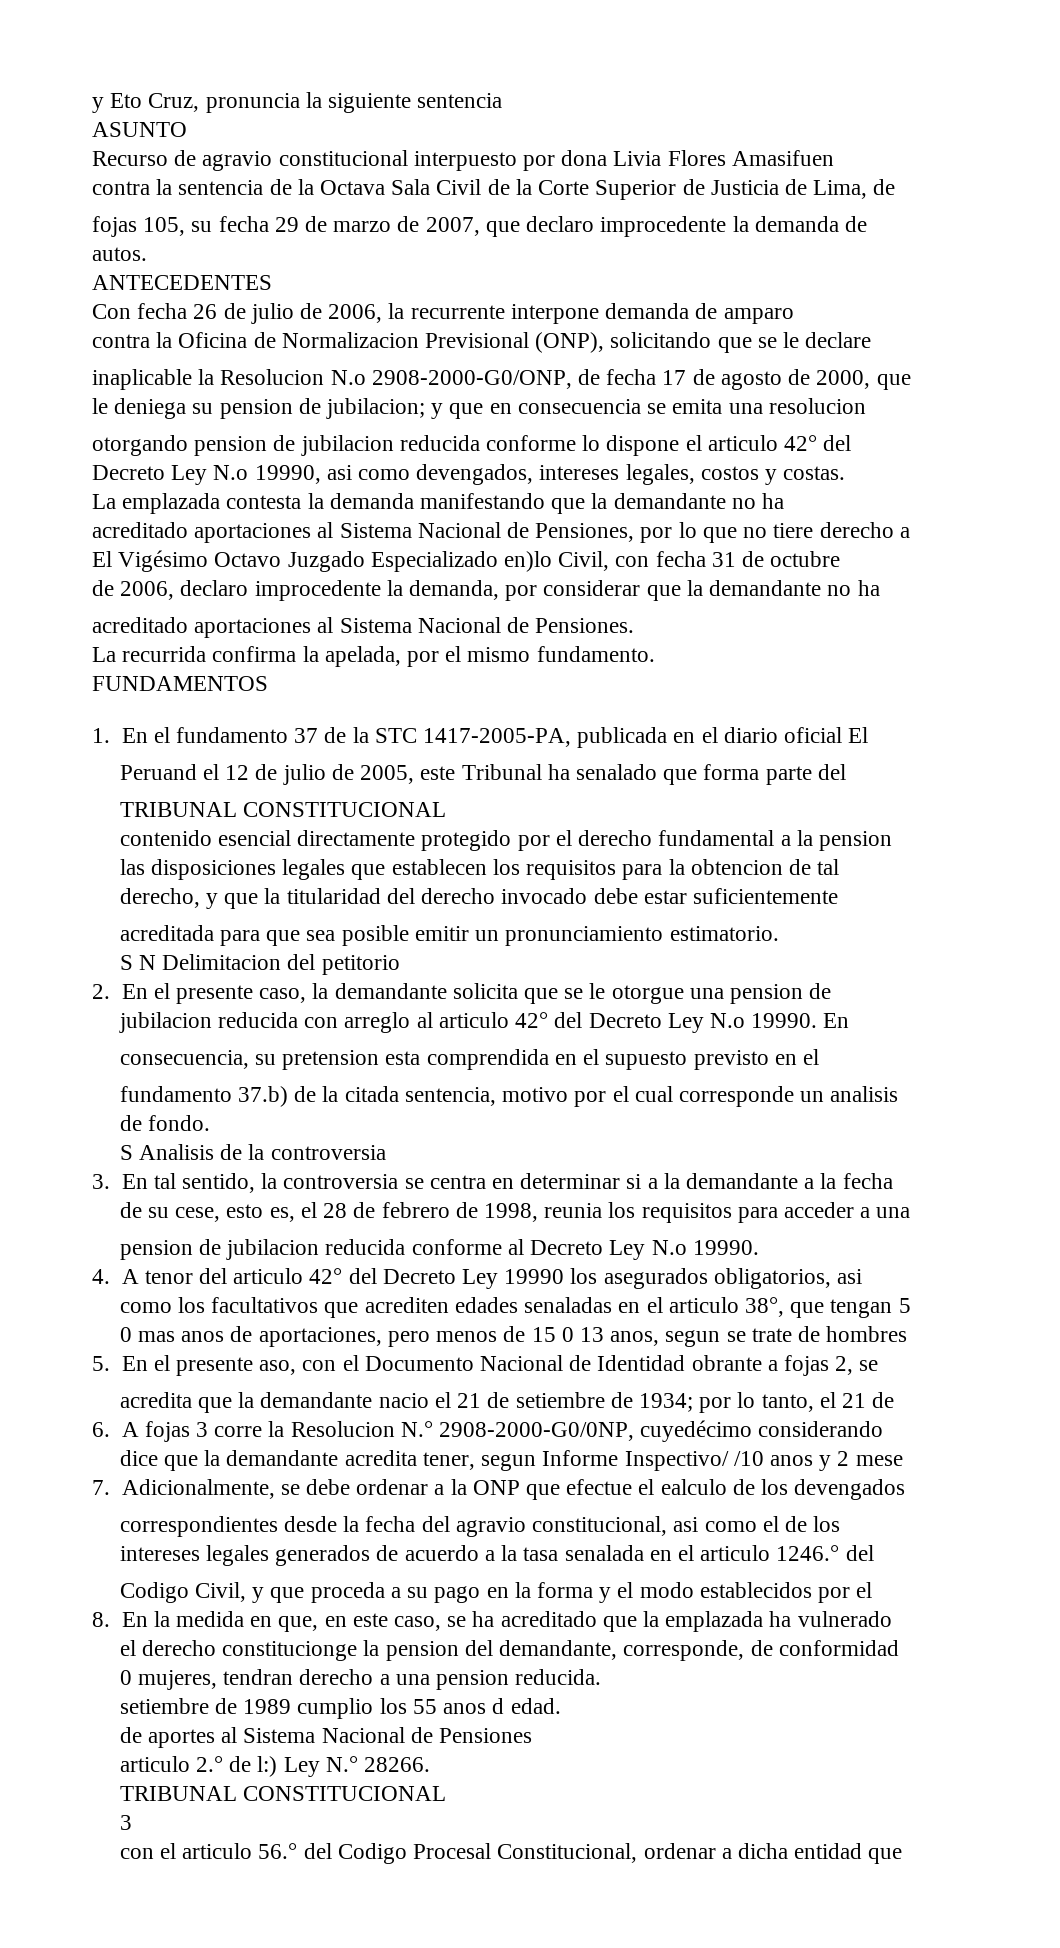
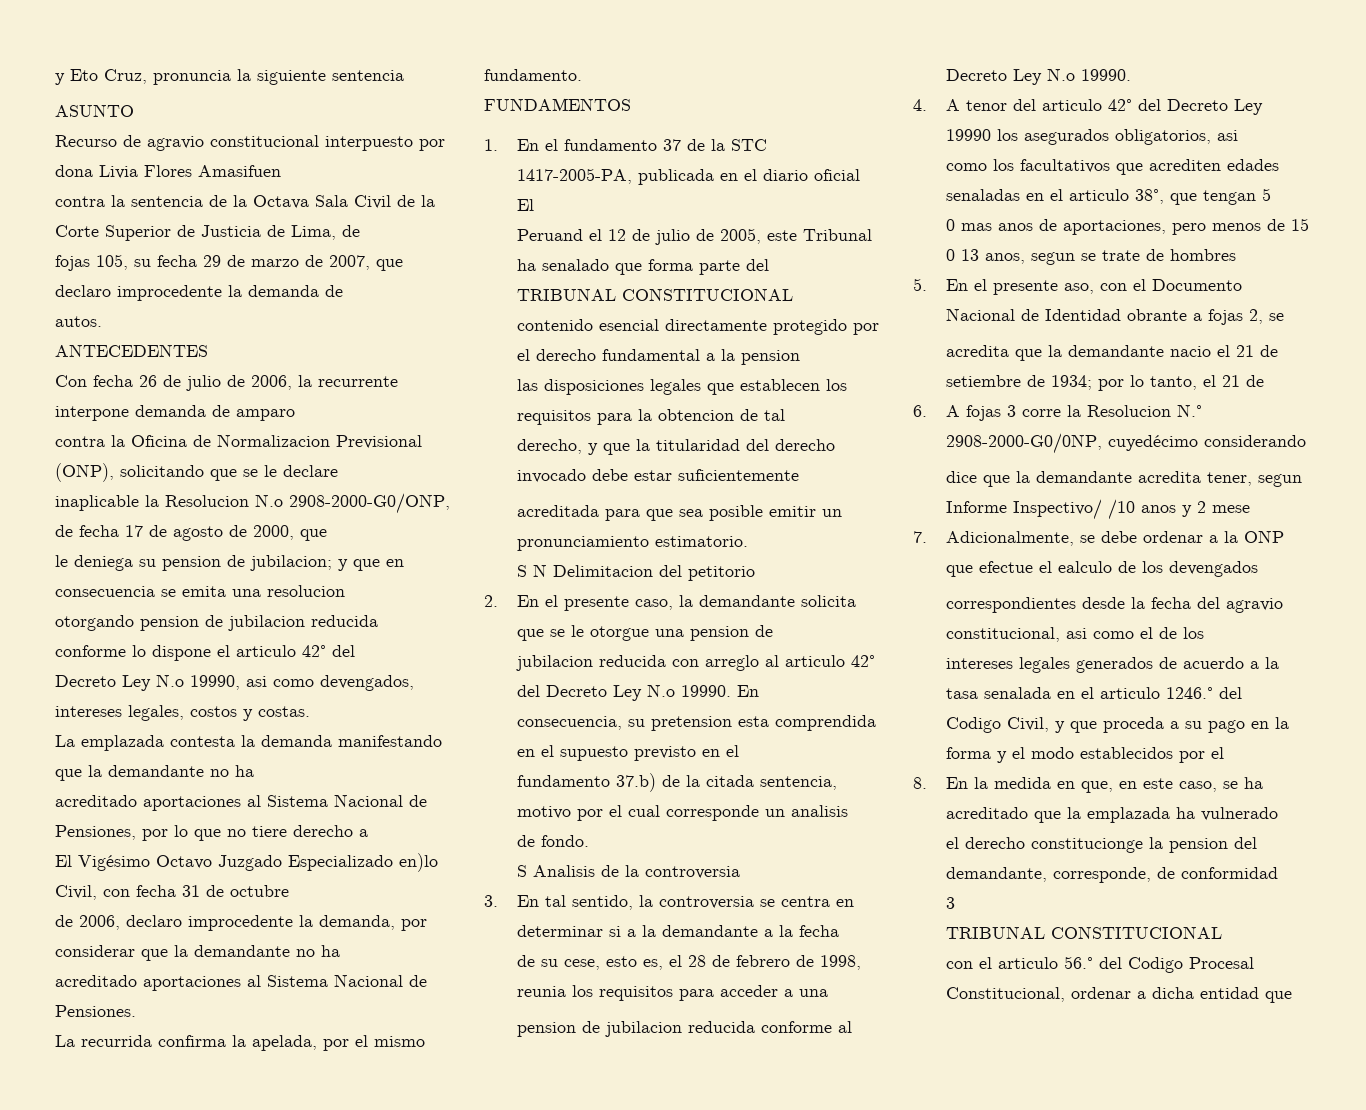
[119,1669,602,1690] [119,1698,561,1719] [119,1727,533,1748] [119,1756,431,1777] [119,1786,447,1801] [119,1815,132,1830] 0 mujeres, tendran derecho a una pension reducida. // setiembre de 1989 cumplio los 55 anos d edad. // de aportes al Sistema Nacional de Pensiones // articulo 2.° de l:) Ley N.° 28266. // TRIBUNAL CONSTITUCIONAL // 3 -> [946,897,956,909] [946,926,1223,939] 3 // TRIBUNAL CONSTITUCIONAL

